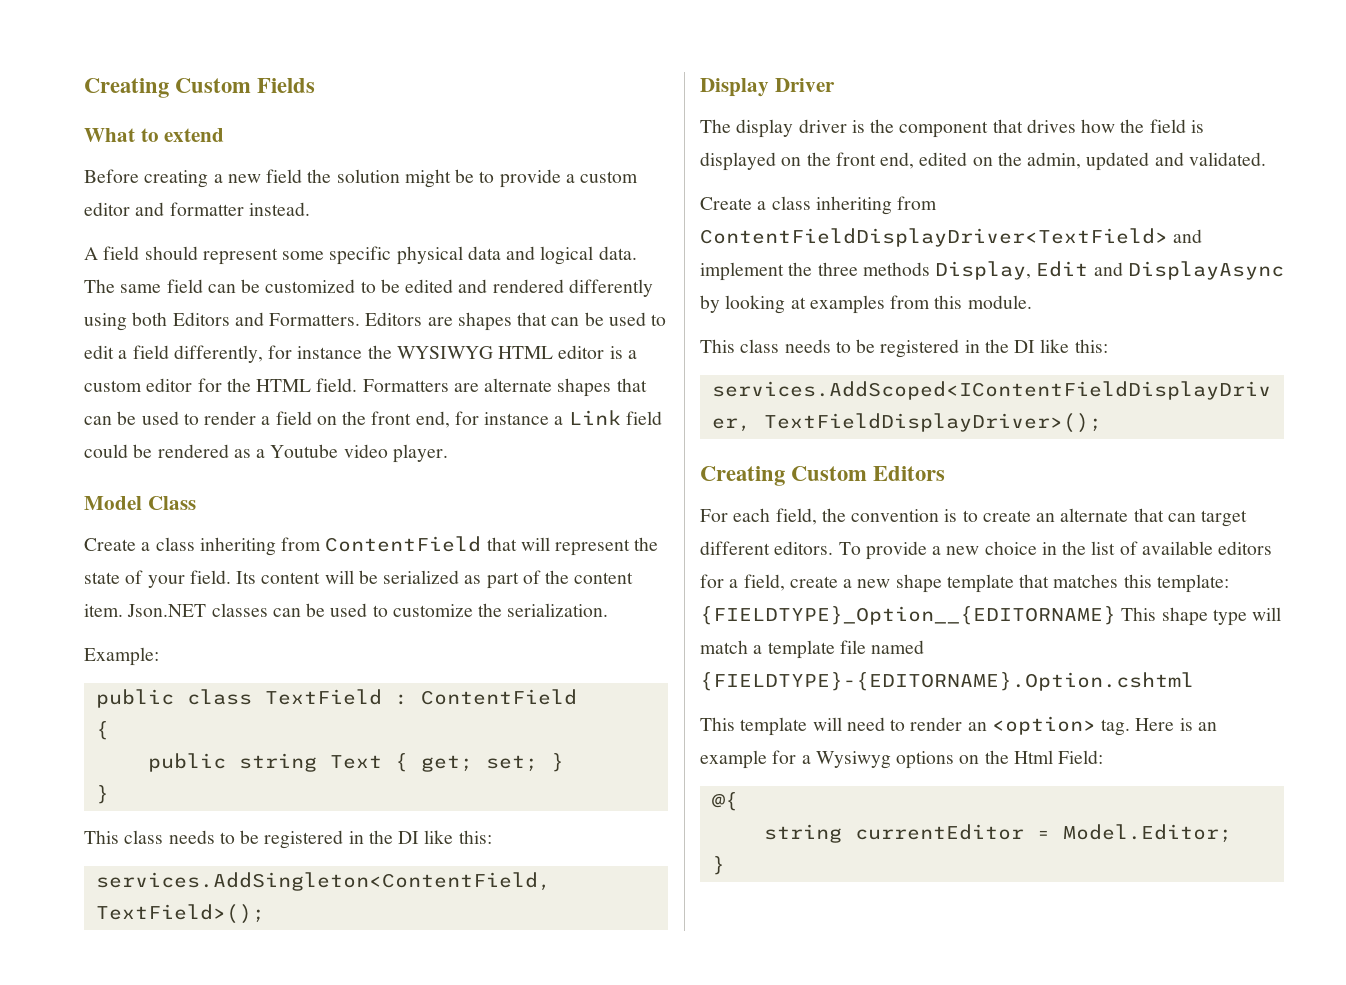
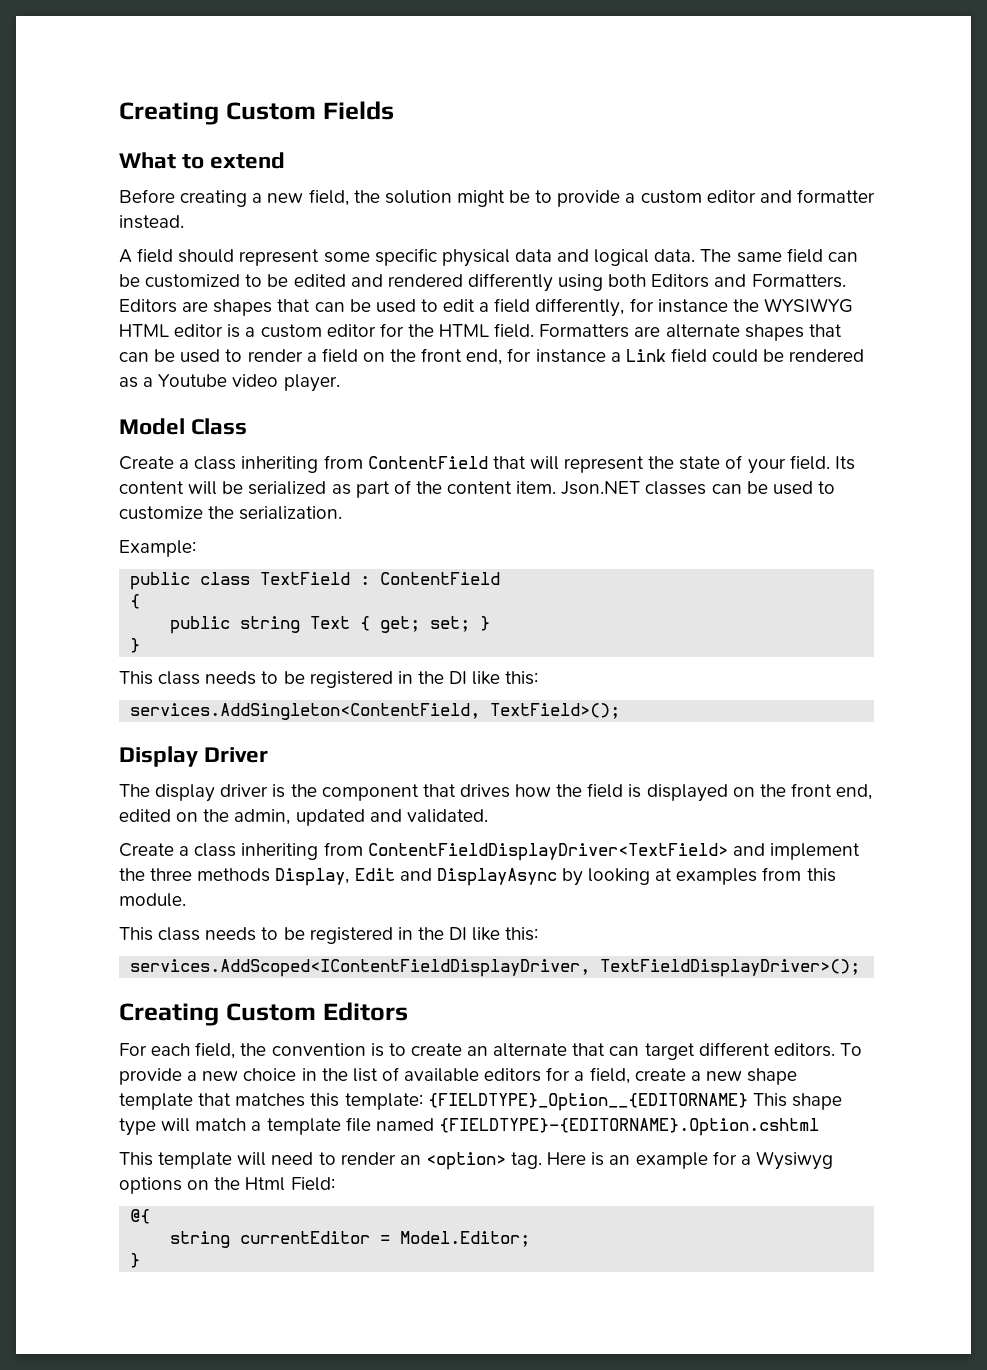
[266,169,303,183] field -> [308,189,349,206] field,

